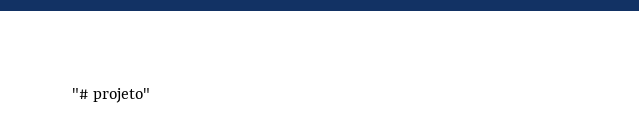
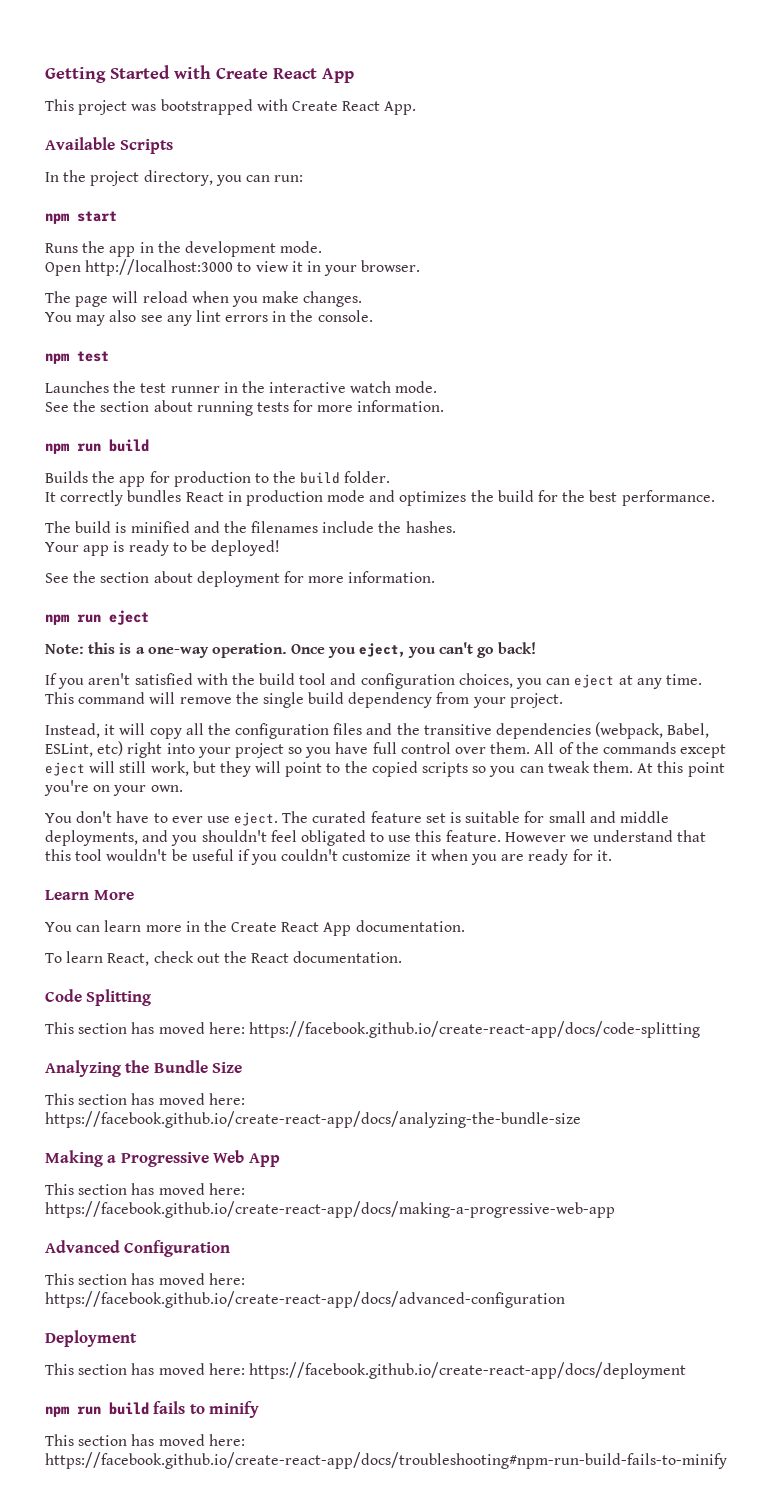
[72,88,150,103] "# projeto" -> [45,65,354,83] [45,99,417,115] [45,137,173,154] [45,170,304,186] [45,211,117,224] [45,241,323,257] [45,259,421,276] [45,291,363,307] [45,310,373,326] [45,351,109,364] [45,381,438,393] [45,400,445,416] [45,439,149,454] [45,471,391,487] [45,490,715,506] [45,521,456,533] [45,540,281,556] [45,571,436,587] [45,610,149,625] [45,642,537,658] [45,673,702,689] [45,692,563,708] [45,722,710,739] [45,741,727,758] [45,761,725,777] [44,780,183,796] [45,811,669,826] [45,830,707,846] [45,849,612,865] [45,890,134,900] [45,920,465,936] [45,951,403,966] [45,989,152,1006] [45,1021,700,1038] [45,1060,243,1077] [45,1093,245,1105] [45,1111,581,1128] [45,1150,280,1167] [45,1183,245,1195] [45,1201,615,1218] [45,1240,231,1257] [45,1273,245,1285] [45,1291,565,1308] [45,1330,137,1347] [45,1362,686,1379] [45,1401,260,1418] [45,1434,245,1446] [45,1452,727,1469] Getting Started with Create React App // This project was bootstrapped with Create React App. // Available Scripts // In the project directory, you can run: // npm start // Runs the app in the development mode. // Open http://localhost:3000 to view it in your browser. // The page will reload when you make changes. // You may also see any lint errors in the console. // npm test // Launches the test runner in the interactive watch mode. // See the section about running tests for more information. // npm run build // Builds the app for production to the build folder. // It correctly bundles React in production mode and optimizes the build for the best performance. // The build is minified and the filenames include the hashes. // Your app is ready to be deployed! // See the section about deployment for more information. // npm run eject // Note: this is a one-way operation. Once you eject, you can't go back! // If you aren't satisfied with the build tool and configuration choices, you can eject at any time. This command will remove the single build dependency from your project. // Instead, it will copy all the configuration files and the transitive dependencies (webpack, Babel, ESLint, etc) right into your project so you have full control over them. All of the commands except eject will still work, but they will point to the copied scripts so you can tweak them. At this point you're on your own. // You don't have to ever use eject. The curated feature set is suitable for small and middle deployments, and you shouldn't feel obligated to use this feature. However we understand that this tool wouldn't be useful if you couldn't customize it when you are ready for it. // Learn More // You can learn more in the Create React App documentation. // To learn React, check out the React documentation. // Code Splitting // This section has moved here: https://facebook.github.io/create-react-app/docs/code-splitting // Analyzing the Bundle Size // This section has moved here: https://facebook.github.io/create-react-app/docs/analyzing-the-bundle-size // Making a Progressive Web App // This section has moved here: https://facebook.github.io/create-react-app/docs/making-a-progressive-web-app // Advanced Configuration // This section has moved here: https://facebook.github.io/create-react-app/docs/advanced-configuration // Deployment // This section has moved here: https://facebook.github.io/create-react-app/docs/deployment // npm run build fails to minify // This section has moved here: https://facebook.github.io/create-react-app/docs/troubleshooting#npm-run-build-fails-to-minify

